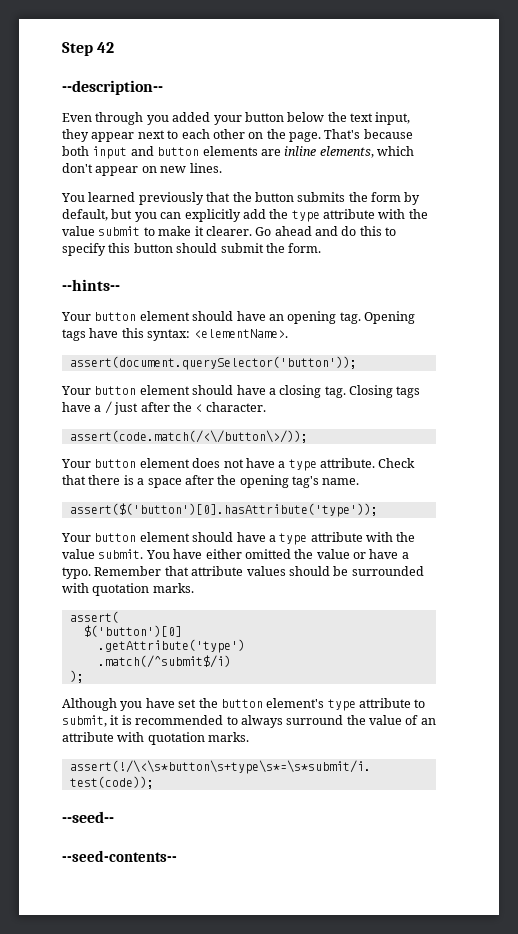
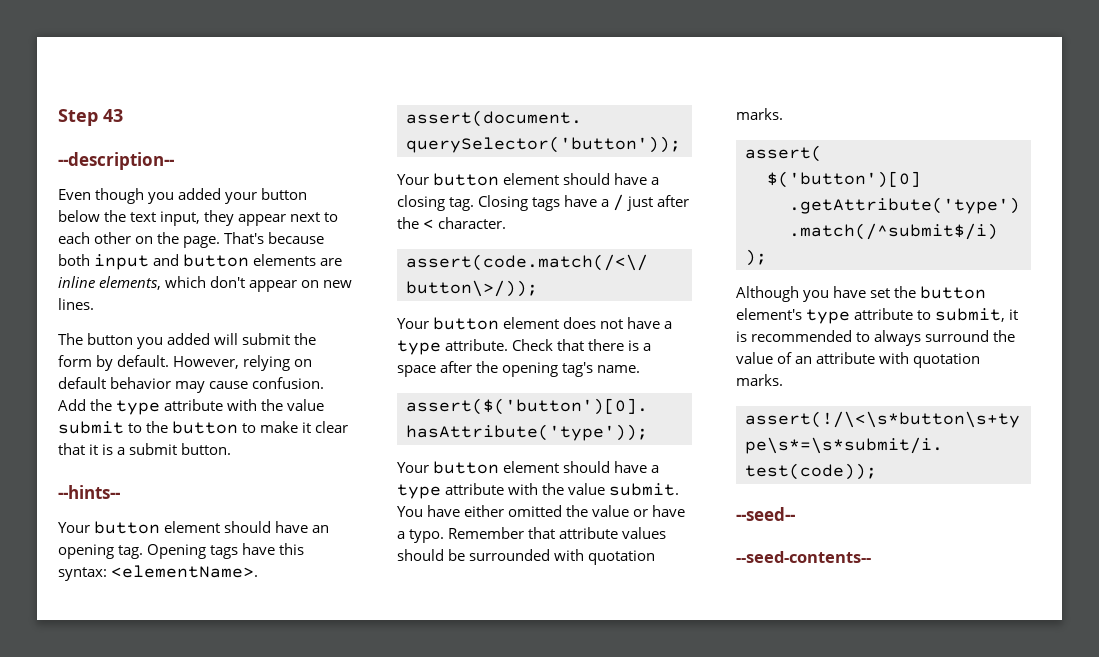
[97,42,115,53] 42 -> [103,109,123,122] 43
[95,112,144,125] through -> [95,188,145,204] though
[61,192,421,205] [62,209,266,222] You learned previously that the button submits the form by default, but you can explicitly add -> [58,333,317,349] [58,355,313,371] [58,377,325,393] [58,399,86,411] The button you added will submit the form by default. However, relying on default behavior may cause confusion. Add
[158,226,397,236] [62,243,322,256] make it clearer. Go ahead and do this to specify this button should submit the form. -> [146,421,349,434] [58,443,232,455] the button to make it clear that it is a submit button.

